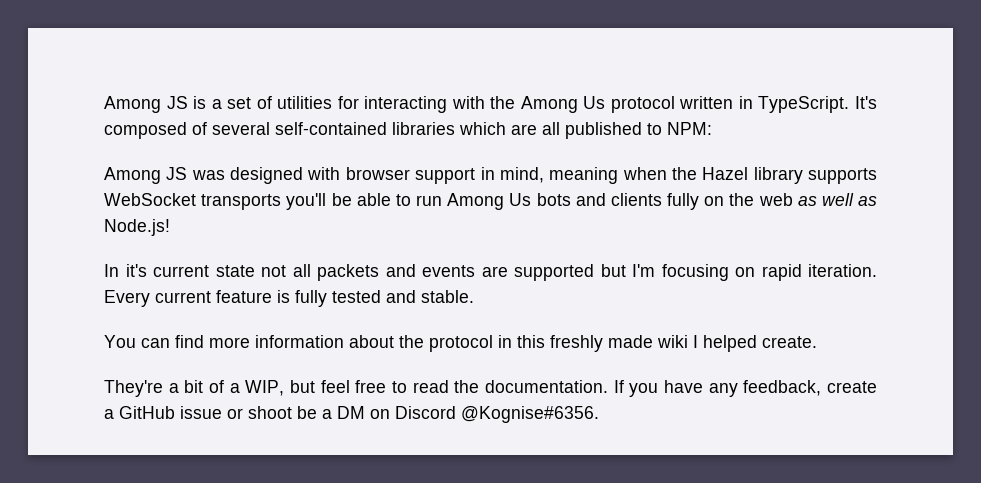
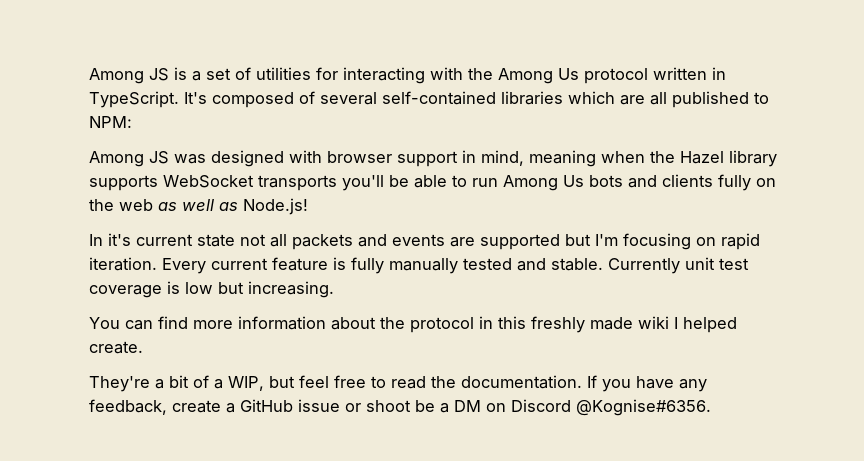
(327, 298) none -> [389,258,458,274] manually
(474, 296) none -> [608,257,749,274] [89,281,334,298] Currently unit test coverage is low but increasing.

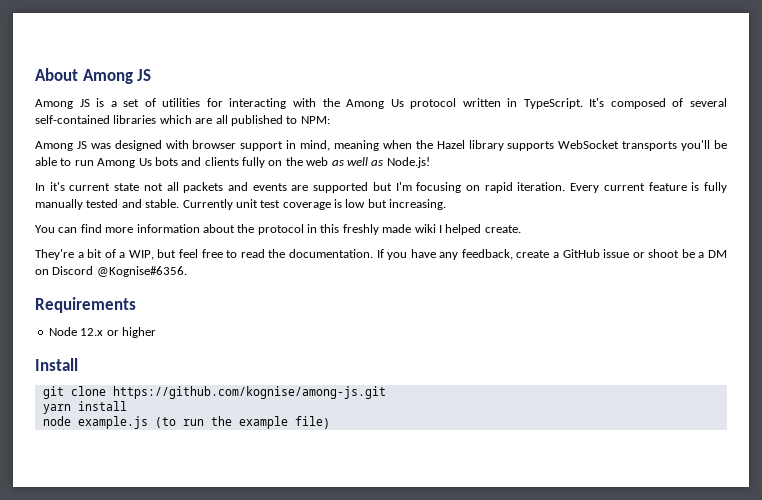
(89, 76) none -> [35,68,152,84] About Among JS //
(711, 407) none -> [35,297,136,313] [48,327,156,338] [35,358,78,371] [42,386,386,399] [42,401,127,414] [42,416,330,429] // Requirements // Node 12.x or higher // Install // git clone https://github.com/kognise/among-js.git // yarn install // node example.js (to run the example file)

